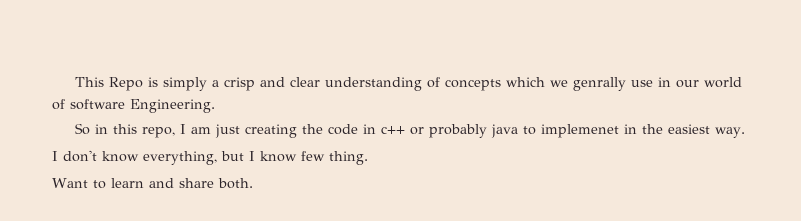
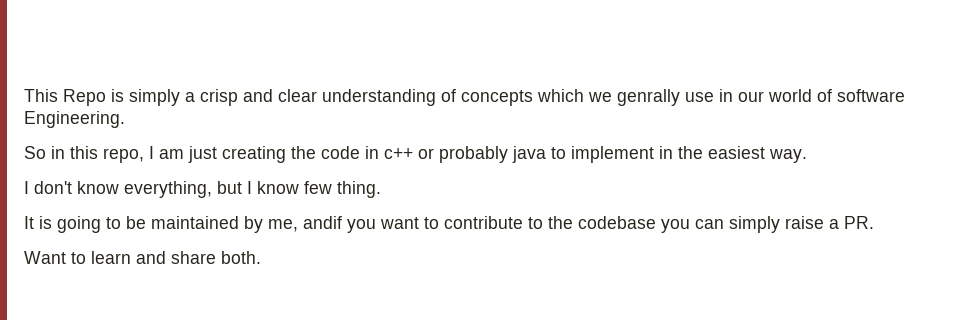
[540,124,619,138] implemenet -> [571,146,654,163] implement
(368, 158) none -> [24,216,874,233] // It is going to be maintained by me, andif you want to contribute to the codebase you can simply raise a PR.

